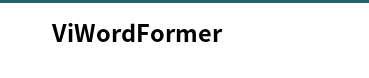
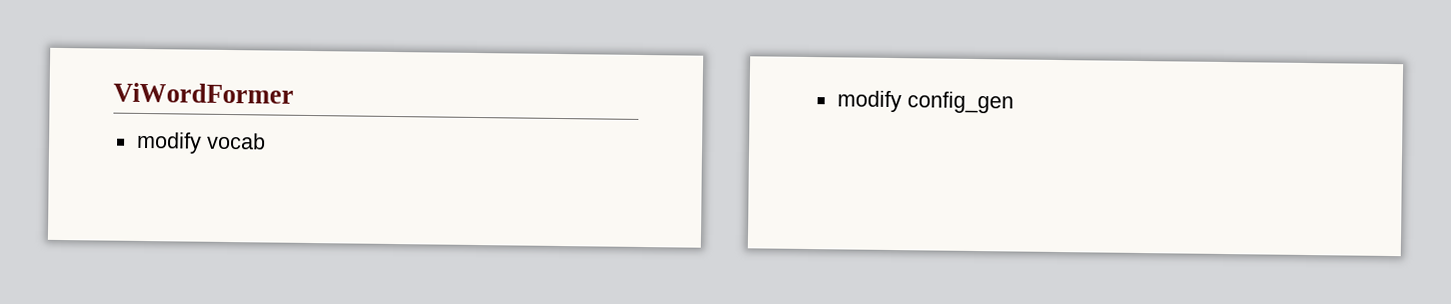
(223, 32) none -> [135,131,266,154] [836,90,1014,114] // modify vocab // modify config_gen

